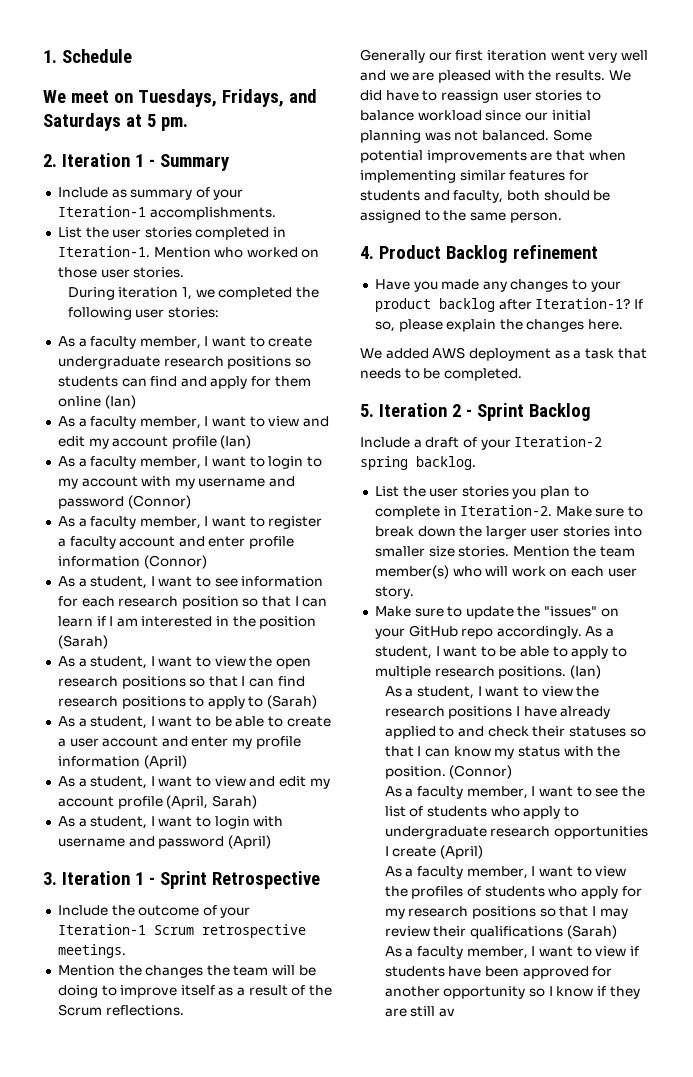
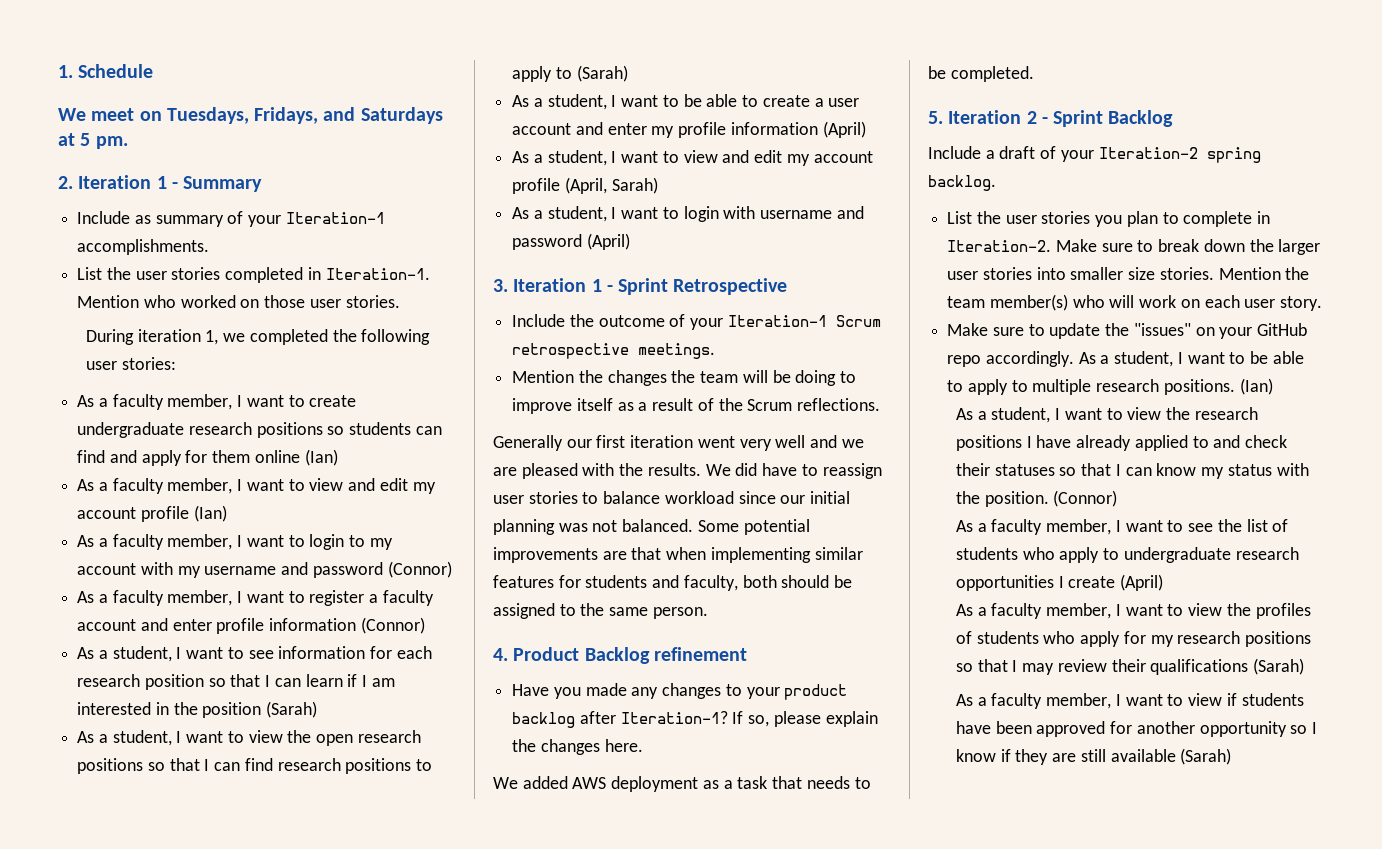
[439,1008,456,1017] av -> [1110,748,1232,765] available (Sarah)

